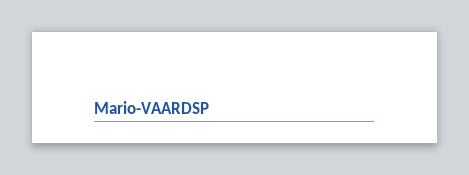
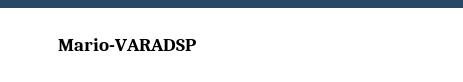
[94,101,209,114] Mario-VAARDSP -> [58,38,196,51] Mario-VARADSP

